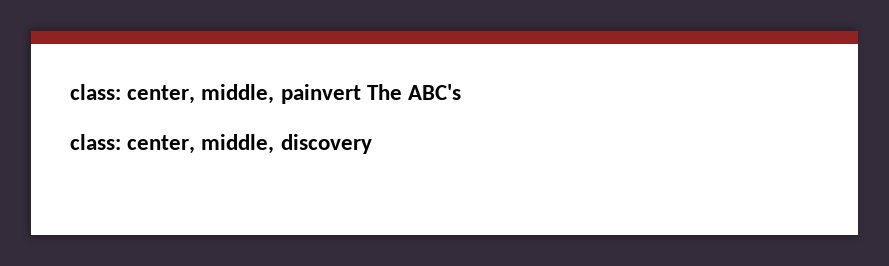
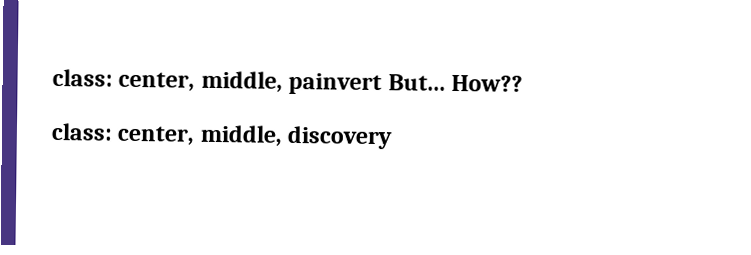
[366,84,462,100] The ABC's -> [387,74,524,92] But... How??

